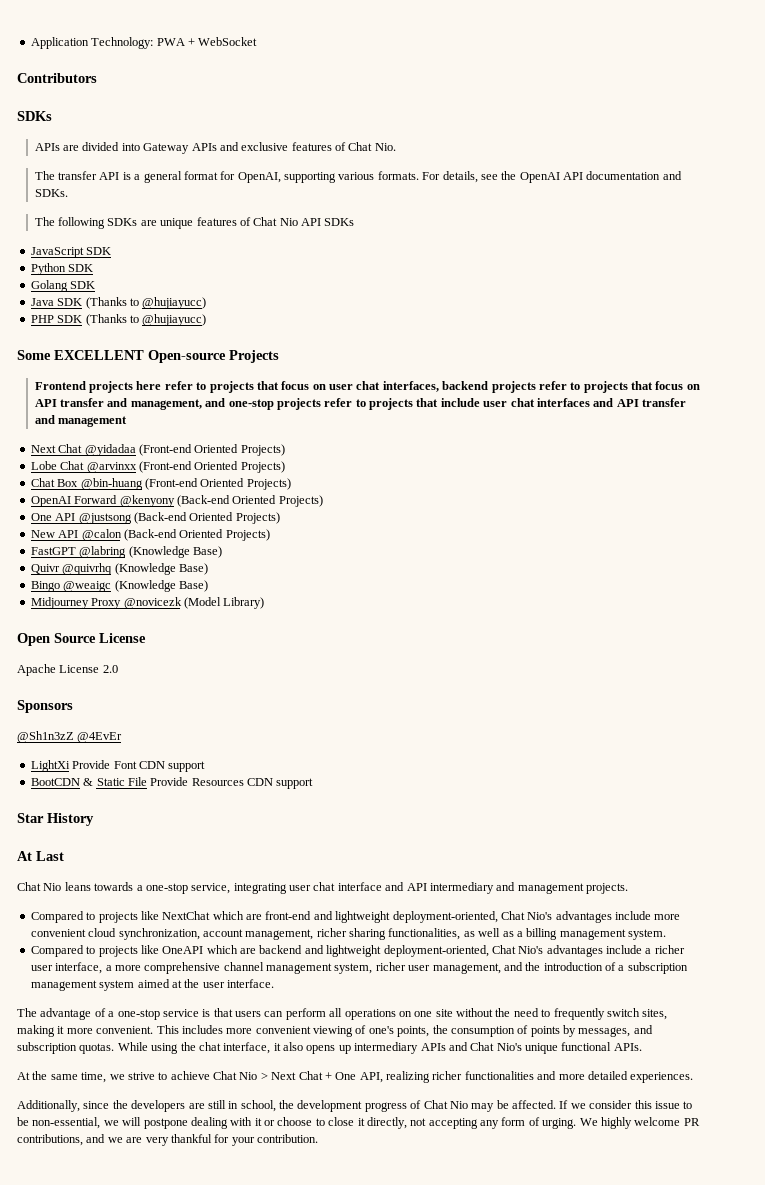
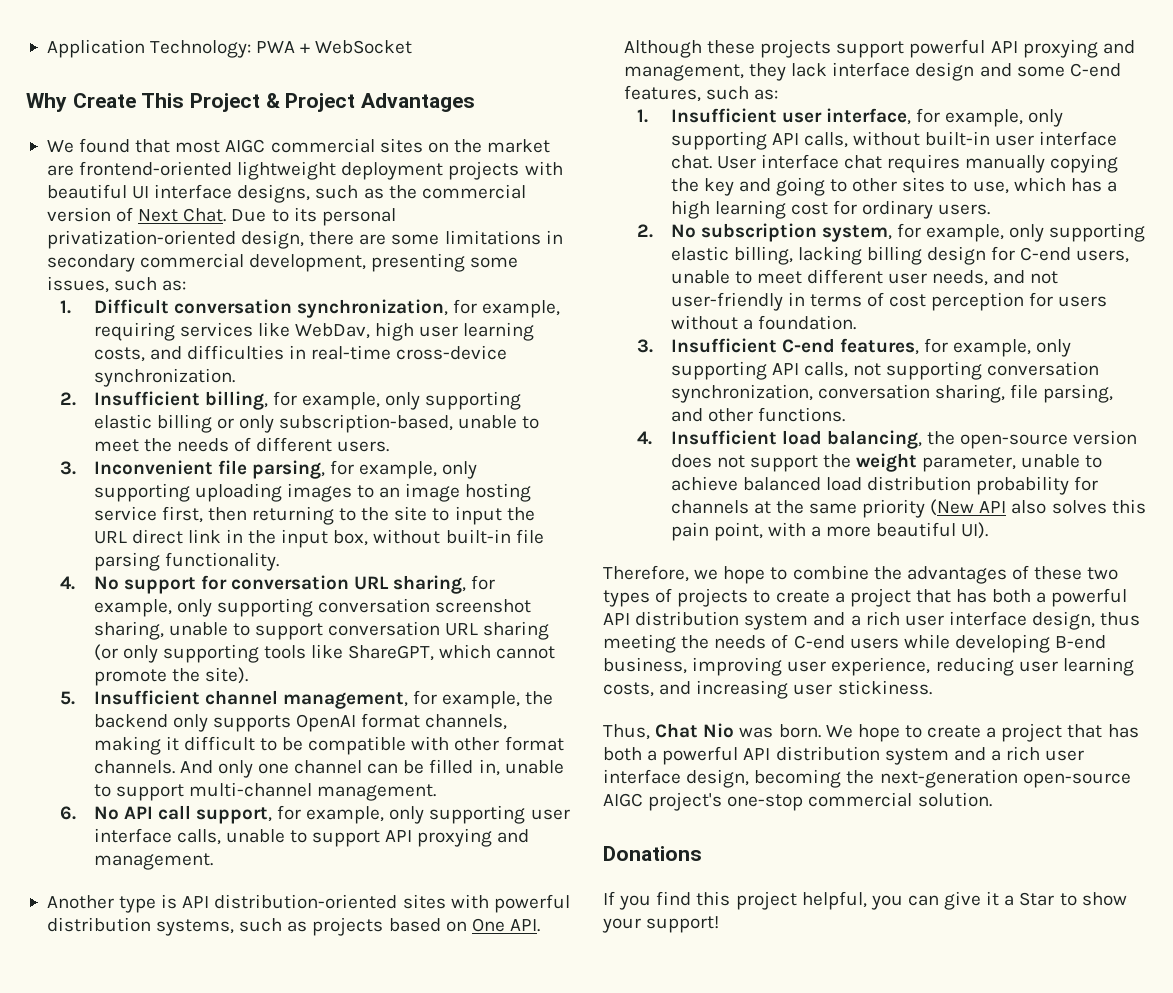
[17,73,97,83] [17,111,52,121] [34,142,396,154] [34,171,682,183] [34,189,68,197] [34,217,355,229] [30,247,112,258] [30,263,94,275] [30,280,96,292] [30,297,207,309] [30,314,207,326] [17,350,279,363] [34,381,700,393] [34,398,687,410] [34,415,128,427] [30,444,285,456] [30,461,285,473] [30,478,291,490] [30,495,323,507] [30,512,280,524] [30,529,270,541] [30,546,222,558] [30,563,208,575] [30,580,208,592] [30,597,265,609] [17,633,146,646] [17,664,118,676] [17,700,73,713] [17,731,123,743] [30,760,206,772] [30,777,314,789] [17,813,94,826] [17,851,64,861] [17,882,628,894] [30,911,681,923] [30,928,666,940] [30,945,685,957] [30,962,688,974] [30,979,274,991] [17,1008,668,1020] [17,1025,653,1037] [17,1042,642,1054] [17,1071,694,1083] [17,1100,693,1112] [17,1117,700,1129] [17,1134,318,1146] Contributors // SDKs // APIs are divided into Gateway APIs and exclusive features of Chat Nio. // The transfer API is a general format for OpenAI, supporting various formats. For details, see the OpenAI API documentation and SDKs. // The following SDKs are unique features of Chat Nio API SDKs // JavaScript SDK // Python SDK // Golang SDK // Java SDK (Thanks to @hujiayucc) // PHP SDK (Thanks to @hujiayucc) // Some EXCELLENT Open-source Projects // Frontend projects here refer to projects that focus on user chat interfaces, backend projects refer to projects that focus on API transfer and management, and one-stop projects refer to projects that include user chat interfaces and API transfer and management // Next Chat @yidadaa (Front-end Oriented Projects) // Lobe Chat @arvinxx (Front-end Oriented Projects) // Chat Box @bin-huang (Front-end Oriented Projects) // OpenAI Forward @kenyony (Back-end Oriented Projects) // One API @justsong (Back-end Oriented Projects) // New API @calon (Back-end Oriented Projects) // FastGPT @labring (Knowledge Base) // Quivr @quivrhq (Knowledge Base) // Bingo @weaigc (Knowledge Base) // Midjourney Proxy @novicezk (Model Library) // Open Source License // Apache License 2.0 // Sponsors // @Sh1n3zZ @4EvEr // LightXi Provide Font CDN support // BootCDN & Static File Provide Resources CDN support // Star History // At Last // Chat Nio leans towards a one-stop service, integrating user chat interface and API intermediary and management projects. // Compared to projects like NextChat which are front-end and lightweight deployment-oriented, Chat Nio's advantages include more convenient cloud synchronization, account management, richer sharing functionalities, as well as a billing management system. // Compared to projects like OneAPI which are backend and lightweight deployment-oriented, Chat Nio's advantages include a richer user interface, a more comprehensive channel management system, richer user management, and the introduction of a subscription management system aimed at the user interface. // The advantage of a one-stop service is that users can perform all operations on one site without the need to frequently switch sites, making it more convenient. This includes more convenient viewing of one's points, the consumption of points by messages, and subscription quotas. While using the chat interface, it also opens up intermediary APIs and Chat Nio's unique functional APIs. // At the same time, we strive to achieve Chat Nio > Next Chat + One API, realizing richer functionalities and more detailed experiences. // Additionally, since the developers are still in school, the development progress of Chat Nio may be affected. If we consider this issue to be non-essential, we will postpone dealing with it or choose to close it directly, not accepting any form of urging. We highly welcome PR contributions, and we are very thankful for your contribution. -> [26,93,476,112] [46,138,551,153] [46,161,563,180] [46,184,526,203] [46,207,396,226] [46,230,563,249] [46,253,519,272] [46,276,187,293] [59,299,561,318] [93,322,535,341] [93,345,508,362] [93,368,235,387] [59,391,522,410] [93,414,540,433] [93,437,390,452] [59,460,478,479] [93,483,532,502] [93,506,535,525] [93,529,544,548] [93,552,279,571] [59,575,496,594] [93,598,532,617] [93,621,550,640] [93,644,556,663] [93,667,248,686] [59,690,554,709] [93,713,508,732] [93,736,564,755] [93,759,564,778] [93,782,436,801] [59,805,570,824] [93,828,530,847] [93,853,213,870] [46,894,570,913] [46,917,540,936] [623,39,1135,58] [623,62,1121,81] [623,85,779,102] [636,108,1064,127] [670,131,1118,150] [670,154,1119,173] [670,177,1117,196] [670,200,991,219] [636,223,1146,242] [670,246,1130,265] [670,269,1059,286] [670,292,1108,311] [670,315,856,330] [636,338,1072,357] [670,361,1100,380] [670,384,1114,403] [670,407,845,422] [636,430,1138,449] [670,453,1103,472] [670,476,1099,495] [670,499,1146,518] [670,522,989,541] [603,565,1119,584] [603,588,1128,607] [603,611,1141,630] [603,634,1107,653] [603,657,1134,676] [603,680,932,699] [603,723,1139,742] [603,746,1085,765] [603,769,1131,788] [603,792,992,811] [603,846,702,861] [603,891,1127,910] [602,916,720,933] Why Create This Project & Project Advantages // We found that most AIGC commercial sites on the market are frontend-oriented lightweight deployment projects with beautiful UI interface designs, such as the commercial version of Next Chat. Due to its personal privatization-oriented design, there are some limitations in secondary commercial development, presenting some issues, such as: // 1. Difficult conversation synchronization, for example, requiring services like WebDav, high user learning costs, and difficulties in real-time cross-device synchronization. // 2. Insufficient billing, for example, only supporting elastic billing or only subscription-based, unable to meet the needs of different users. // 3. Inconvenient file parsing, for example, only supporting uploading images to an image hosting service first, then returning to the site to input the URL direct link in the input box, without built-in file parsing functionality. // 4. No support for conversation URL sharing, for example, only supporting conversation screenshot sharing, unable to support conversation URL sharing (or only supporting tools like ShareGPT, which cannot promote the site). // 5. Insufficient channel management, for example, the backend only supports OpenAI format channels, making it difficult to be compatible with other format channels. And only one channel can be filled in, unable to support multi-channel management. // 6. No API call support, for example, only supporting user interface calls, unable to support API proxying and management. // Another type is API distribution-oriented sites with powerful distribution systems, such as projects based on One API. Although these projects support powerful API proxying and management, they lack interface design and some C-end features, such as: // 1. Insufficient user interface, for example, only supporting API calls, without built-in user interface chat. User interface chat requires manually copying the key and going to other sites to use, which has a high learning cost for ordinary users. // 2. No subscription system, for example, only supporting elastic billing, lacking billing design for C-end users, unable to meet different user needs, and not user-friendly in terms of cost perception for users without a foundation. // 3. Insufficient C-end features, for example, only supporting API calls, not supporting conversation synchronization, conversation sharing, file parsing, and other functions. // 4. Insufficient load balancing, the open-source version does not support the weight parameter, unable to achieve balanced load distribution probability for channels at the same priority (New API also solves this pain point, with a more beautiful UI). // Therefore, we hope to combine the advantages of these two types of projects to create a project that has both a powerful API distribution system and a rich user interface design, thus meeting the needs of C-end users while developing B-end business, improving user experience, reducing user learning costs, and increasing user stickiness. // Thus, Chat Nio was born. We hope to create a project that has both a powerful API distribution system and a rich user interface design, becoming the next-generation open-source AIGC project's one-stop commercial solution. // Donations // If you find this project helpful, you can give it a Star to show your support!

